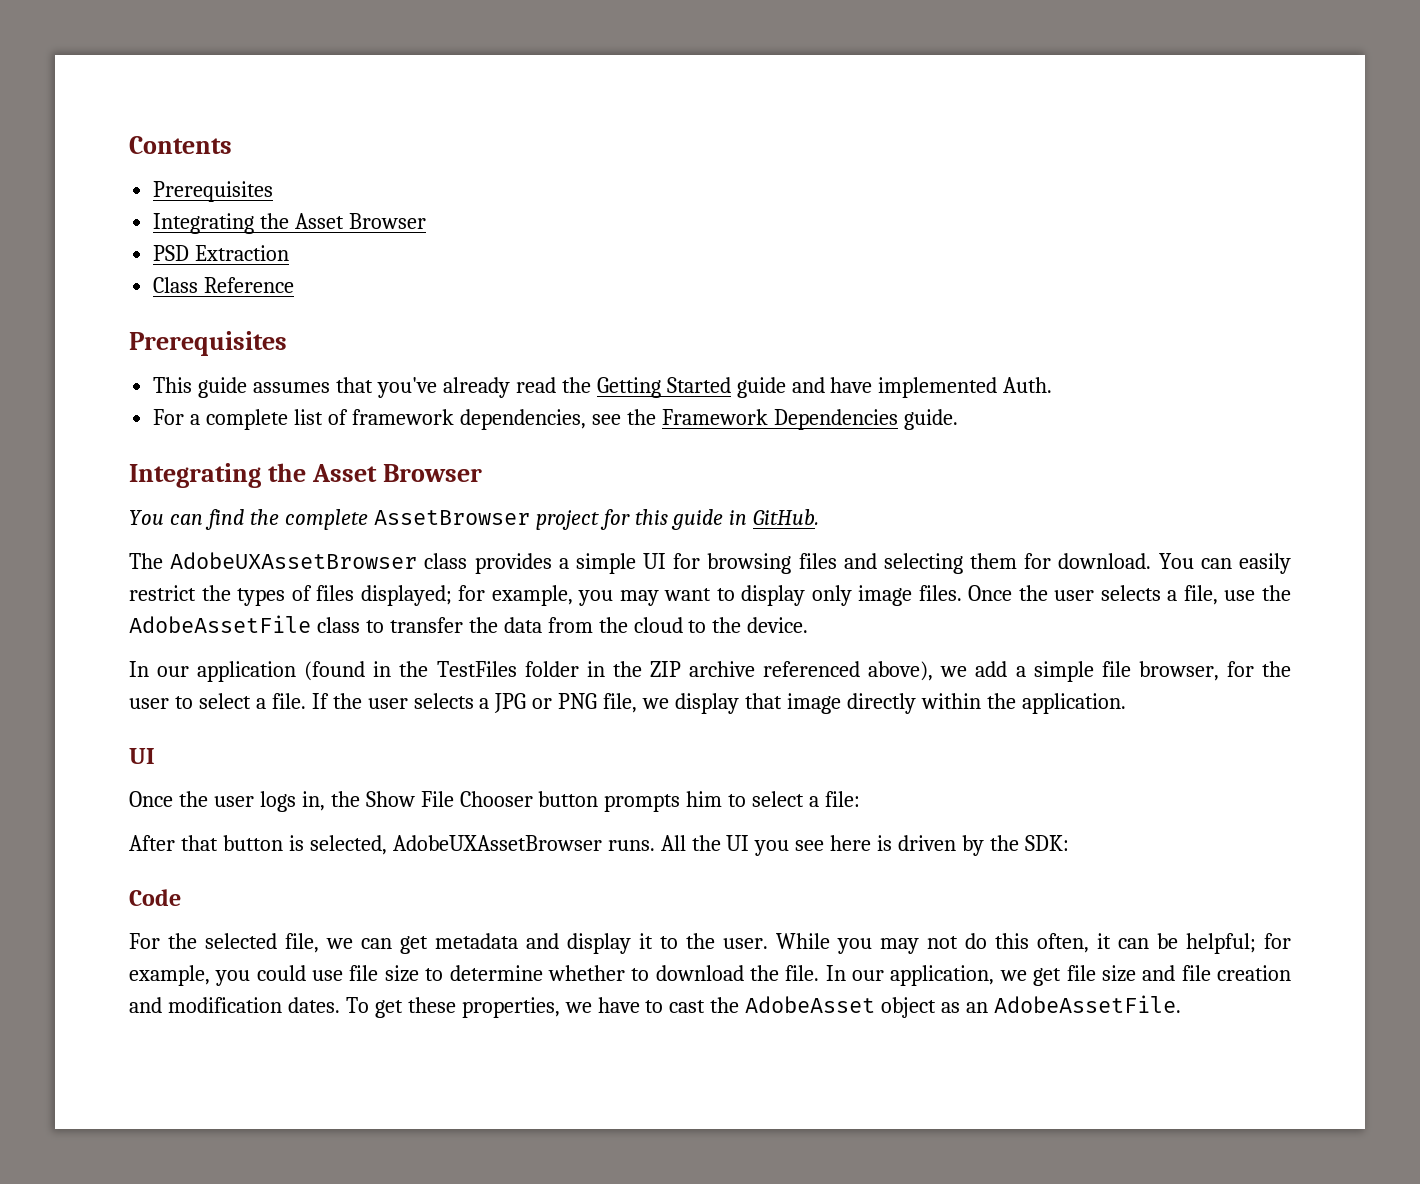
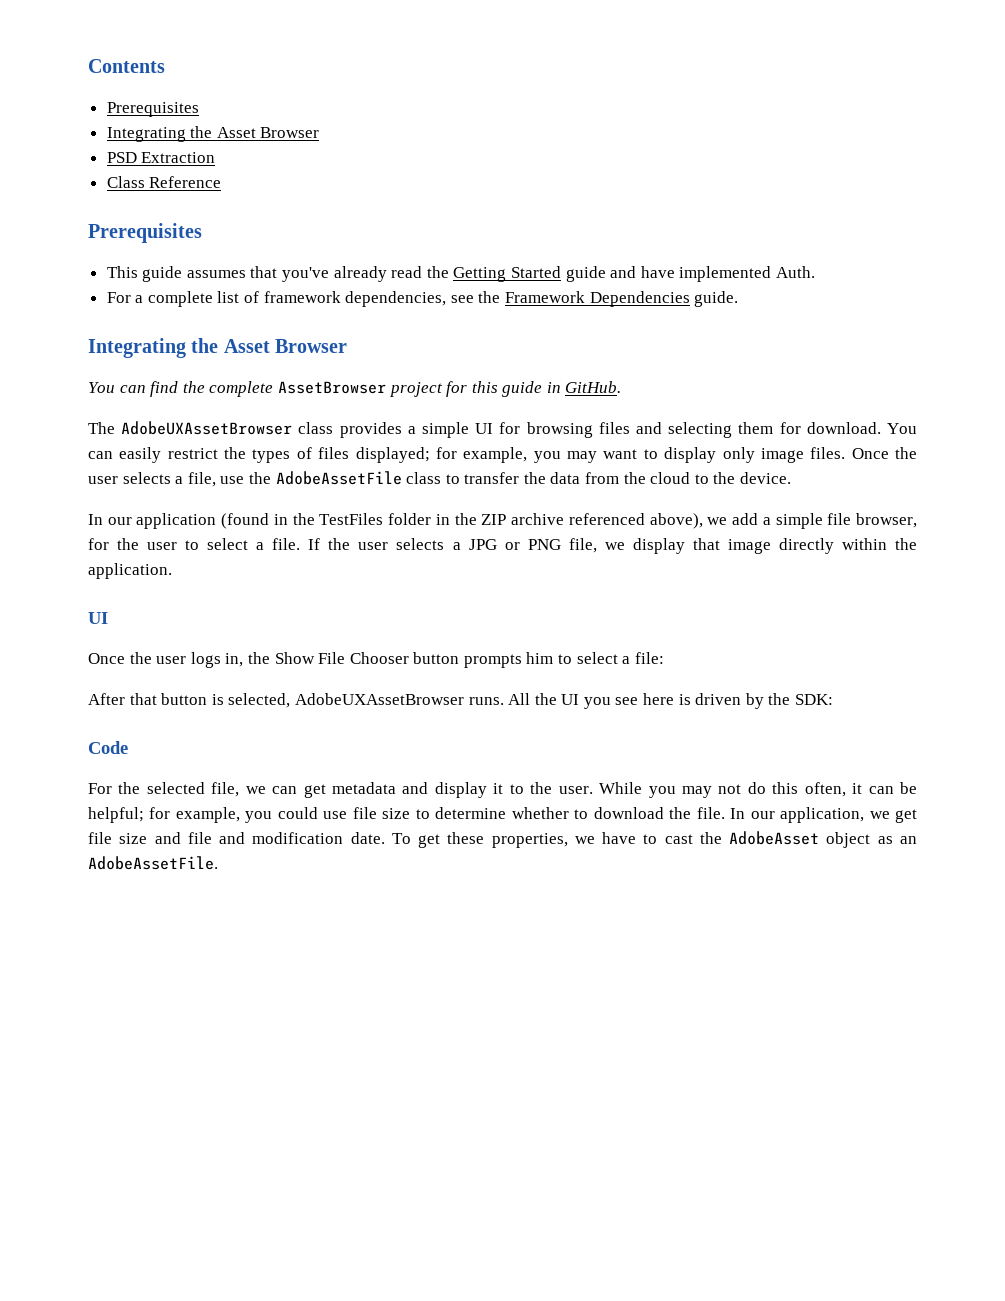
[1217,965,1291,981] creation -> (212, 838) none
[287,997,340,1013] dates. -> [350,832,385,844] date.

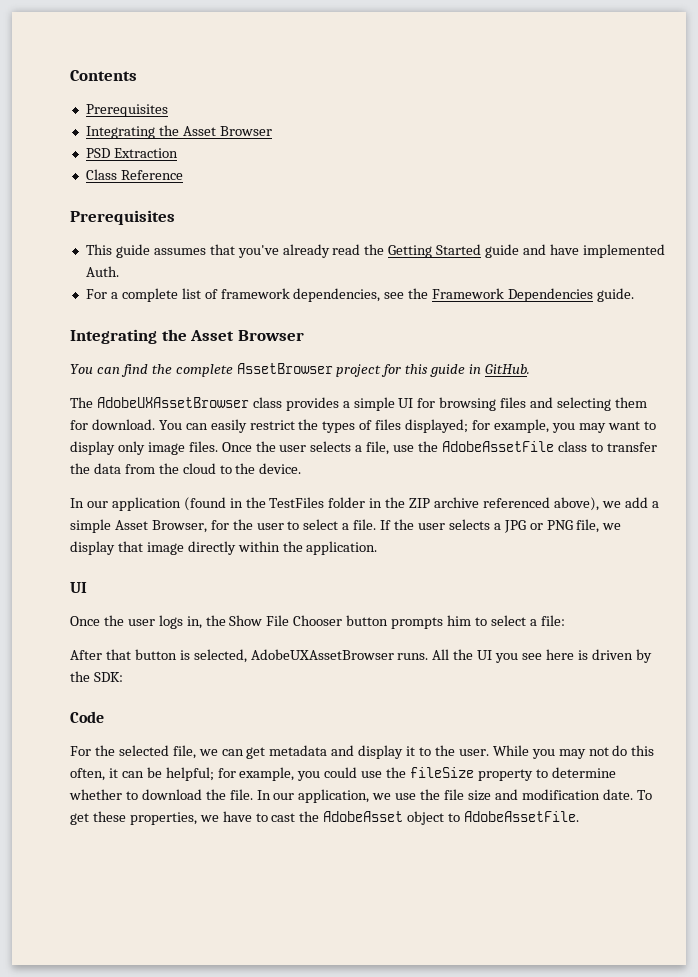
[827,513,917,528] file browser, -> [114,520,207,533] Asset Browser,
[352,807,411,819] file size -> [386,767,533,781] the fileSize property
[895,809,918,823] get -> [395,789,441,800] use the
[187,832,246,844] file and -> (518, 794) none
[877,836,918,844] as an -> [448,813,461,822] to

